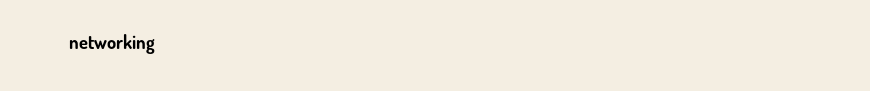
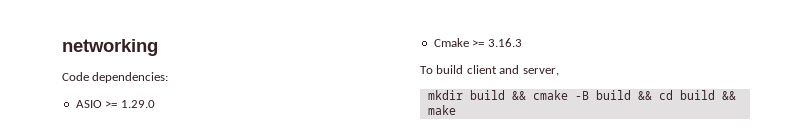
(155, 44) none -> [62,72,169,83] [75,100,155,108] [433,38,522,47] [420,65,559,76] [427,90,736,100] [427,105,456,115] // Code dependencies: // ASIO >= 1.29.0 // Cmake >= 3.16.3 // To build client and server, // mkdir build && cmake -B build && cd build && make

